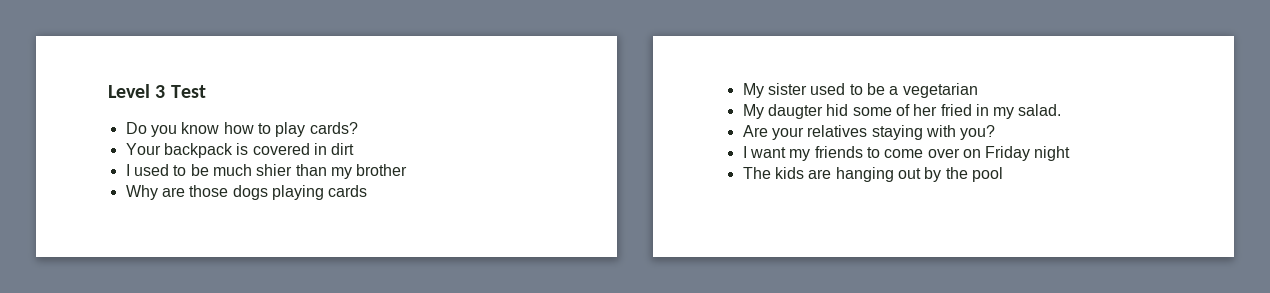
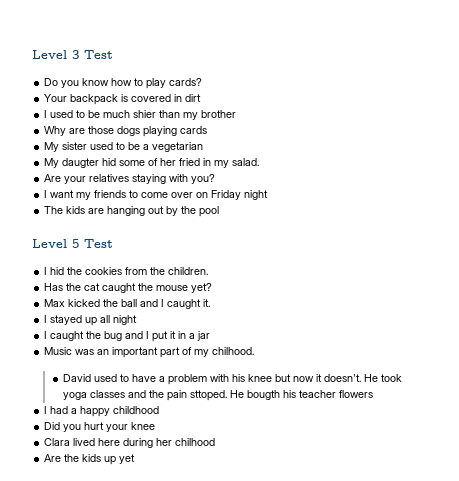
(1003, 174) none -> [32,239,113,248] [44,267,209,275] [44,283,213,293] [44,299,211,309] [44,315,138,326] [44,331,211,342] [44,347,255,358] [62,374,402,385] [62,390,373,401] [44,406,160,417] [44,422,156,432] [44,438,216,448] [44,454,136,465] // Level 5 Test // I hid the cookies from the children. // Has the cat caught the mouse yet? // Max kicked the ball and I caught it. // I stayed up all night // I caught the bug and I put it in a jar // Music was an important part of my chilhood. // David used to have a problem with his knee but now it doesn't. He took yoga classes and the pain sttoped. He bougth his teacher flowers // I had a happy childhood // Did you hurt your knee // Clara lived here during her chilhood // Are the kids up yet

